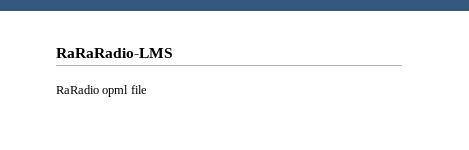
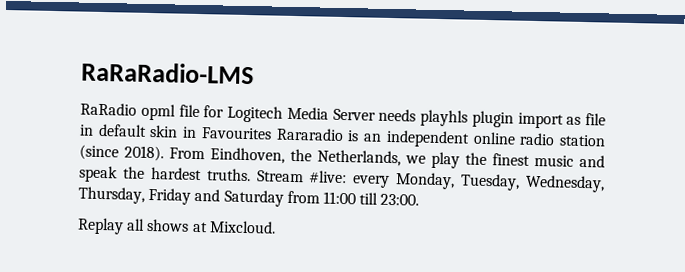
(147, 89) none -> [203,105,606,129] [79,123,607,148] [79,144,605,169] [78,165,606,193] [78,186,420,207] [77,217,276,235] for Logitech Media Server needs playhls plugin import as file in default skin in Favourites Rararadio is an independent online radio station (since 2018). From Eindhoven, the Netherlands, we play the finest music and speak the hardest truths. Stream #live: every Monday, Tuesday, Wednesday, Thursday, Friday and Saturday from 11:00 till 23:00. // Replay all shows at Mixcloud.

